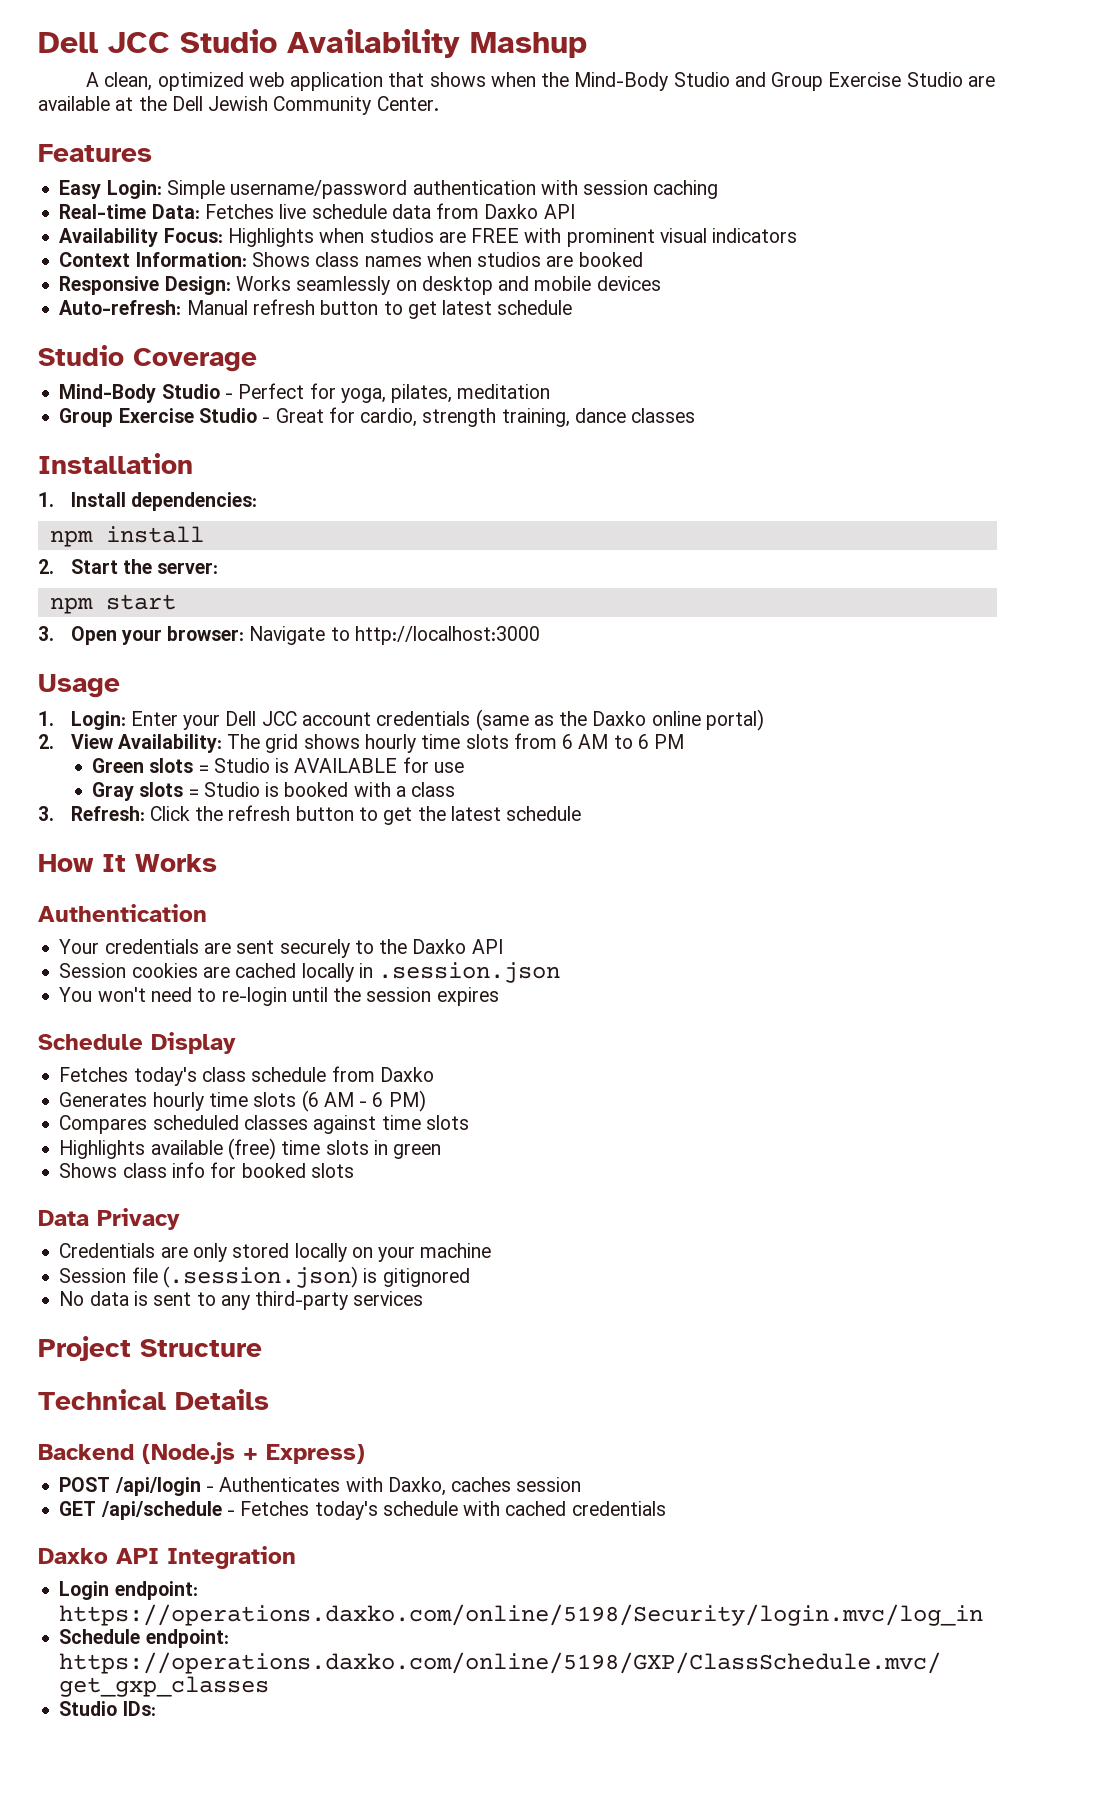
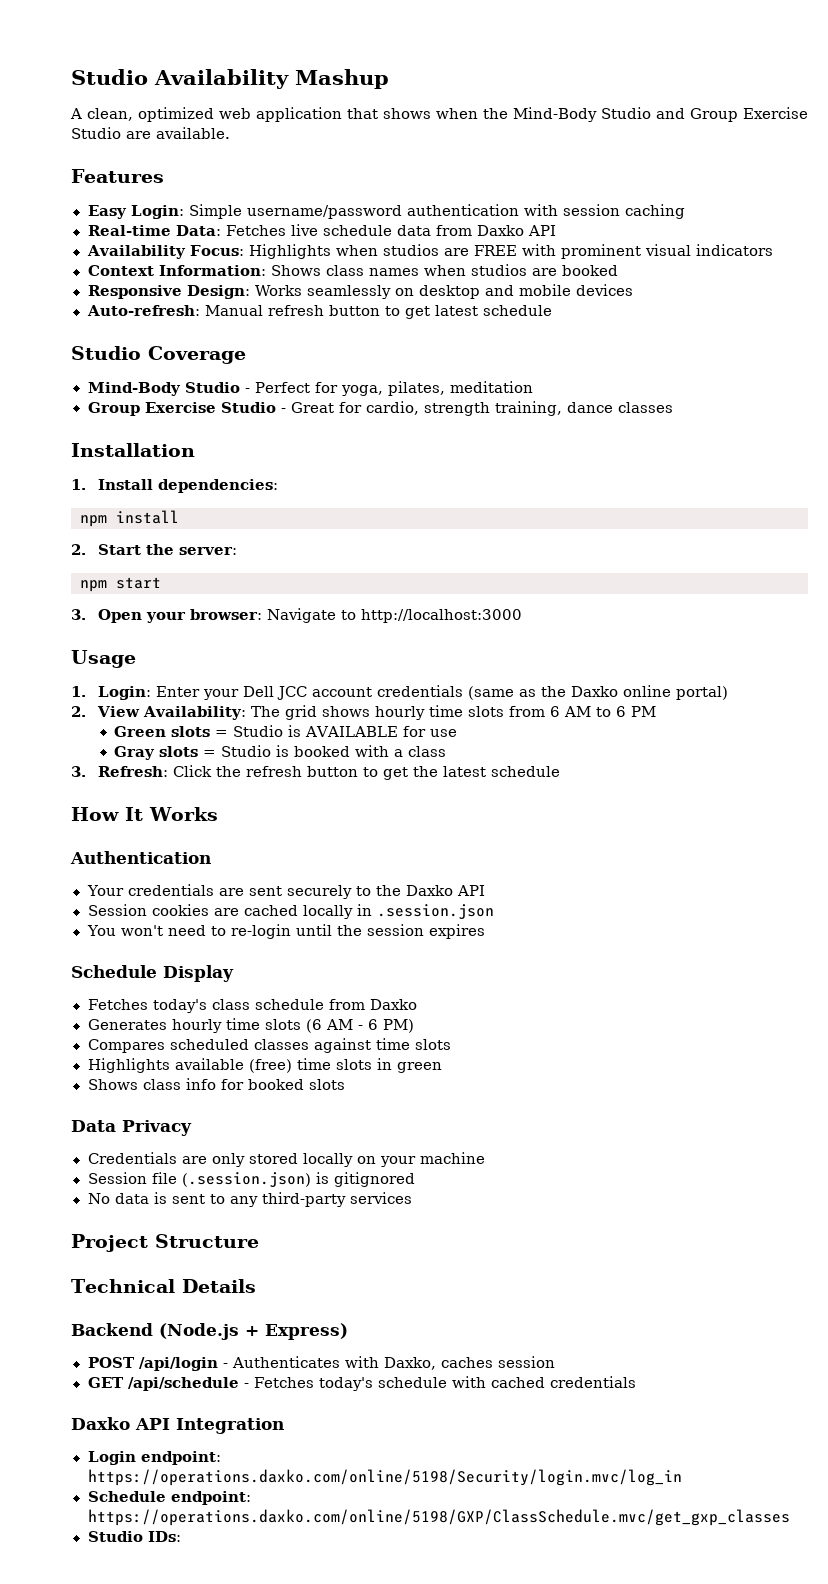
[38,32,170,53] Dell JCC -> (71, 77) none
[38,96,439,115] available at the Dell Jewish Community Center. -> [156,127,230,139] available.

